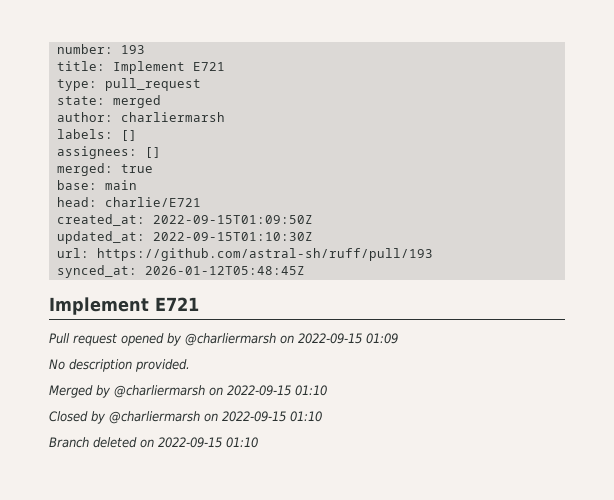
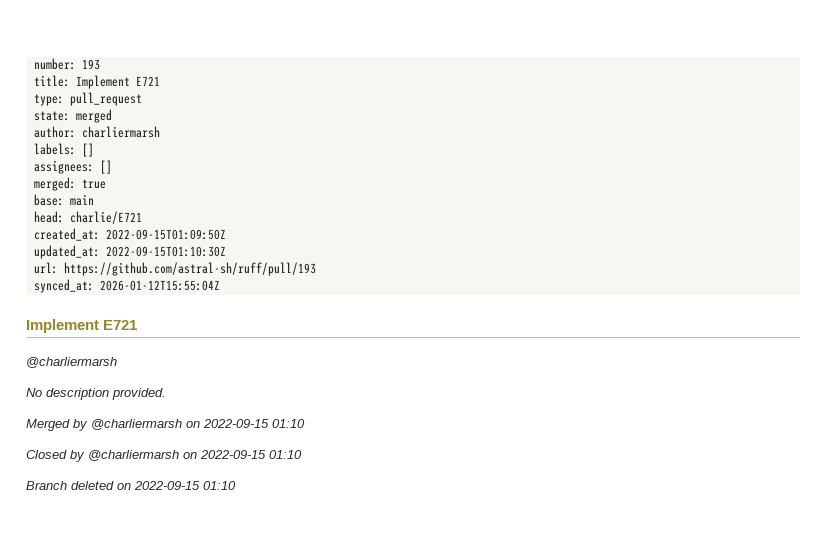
[144,266,305,275] [49,297,199,315] [49,333,398,346] 2026-01-12T05:48:45Z // Implement E721 // Pull request opened by @charliermarsh on 2022-09-15 01:09 -> [99,280,220,291] [26,319,138,333] [26,357,117,368] 2026-01-12T15:55:04Z // Implement E721 // @charliermarsh

